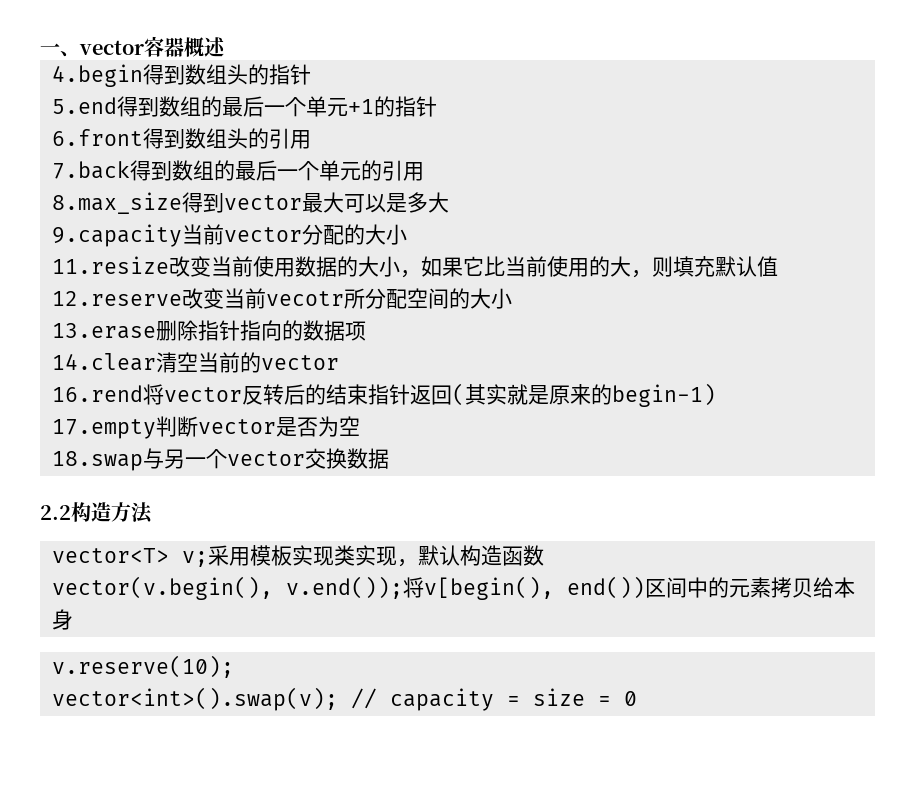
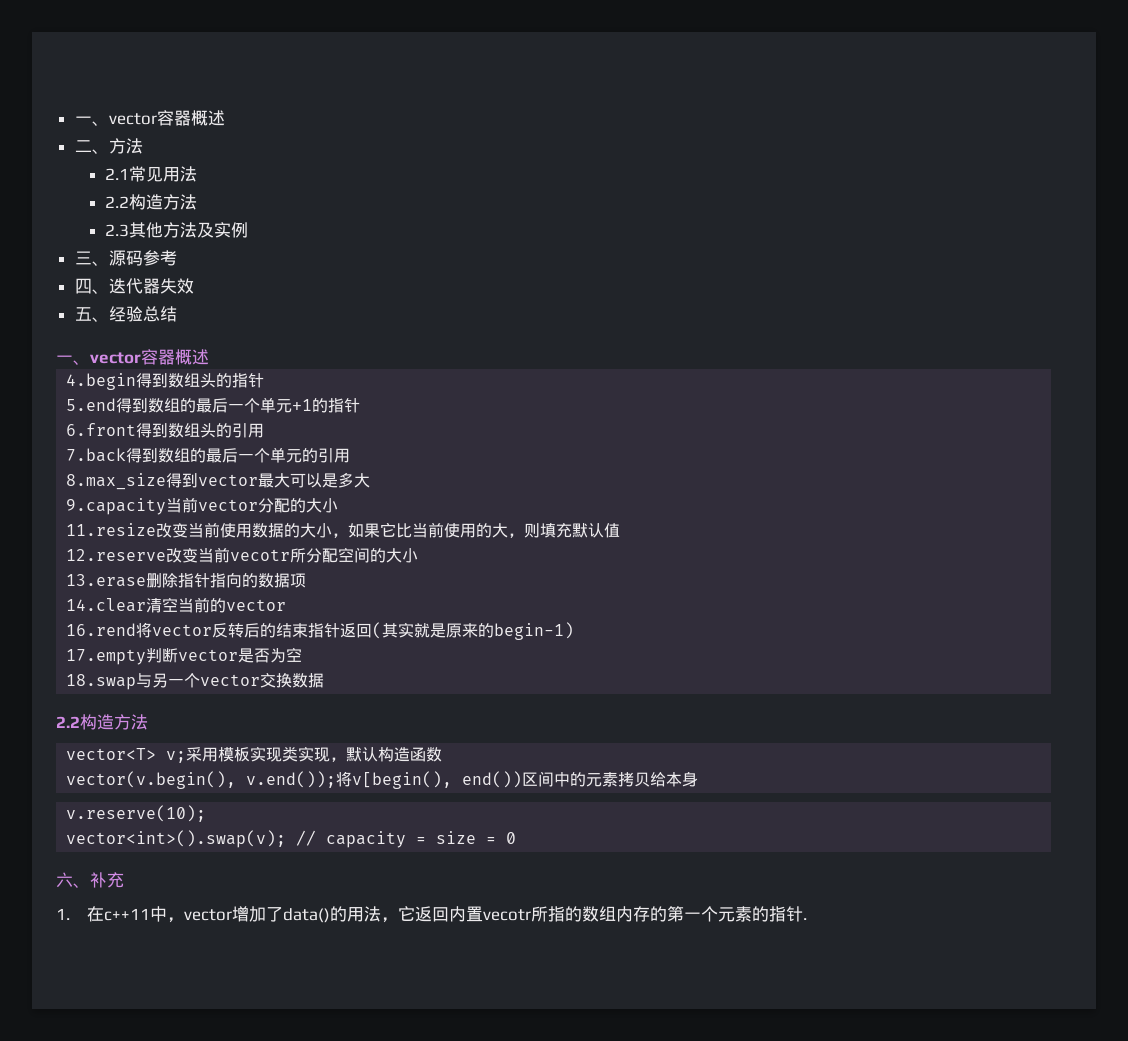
[40,36,226,57] 一、vector容器概述 -> [74,110,225,126] [74,138,143,154] [105,166,198,182] [105,194,198,210] [105,222,249,238] [74,250,177,266] [74,278,194,294] [74,306,177,322] [56,349,209,365] 一、vector容器概述 // 二、方法 // 2.1常见用法 // 2.2构造方法 // 2.3其他方法及实例 // 三、源码参考 // 四、迭代器失效 // 五、经验总结 // 一、vector容器概述
(637, 698) none -> [56,872,124,888] [56,906,807,923] // 六、补充 // 1.在c++11中，vector增加了data()的用法，它返回内置vecotr所指的数组内存的第一个元素的指针.

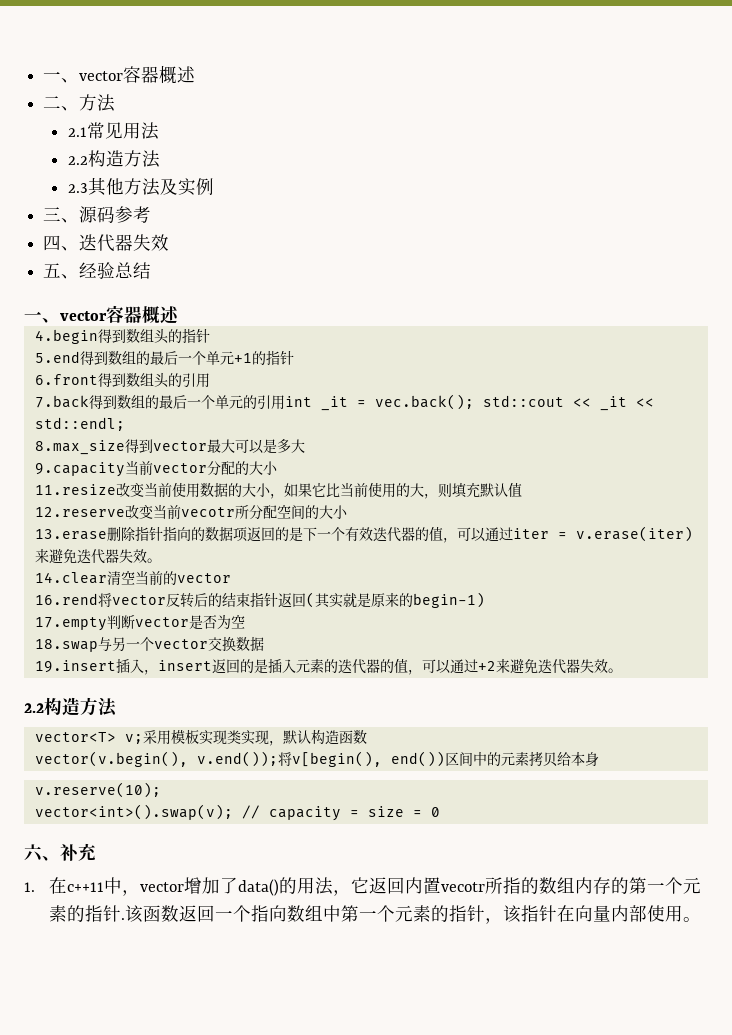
(351, 455) none -> [284,394,654,411] [34,417,125,431] int _it = vec.back(); std::cout << _it << std::endl;
(307, 580) none -> [246,526,693,543] [34,548,161,564] 返回的是下一个有效迭代器的值，可以通过iter = v.erase(iter)来避免迭代器失效。
(325, 680) none -> [34,658,622,675] // 19.insert插入，insert返回的是插入元素的迭代器的值，可以通过+2来避免迭代器失效。
(807, 919) none -> [124,905,701,924] 该函数返回一个指向数组中第一个元素的指针，该指针在向量内部使用。

